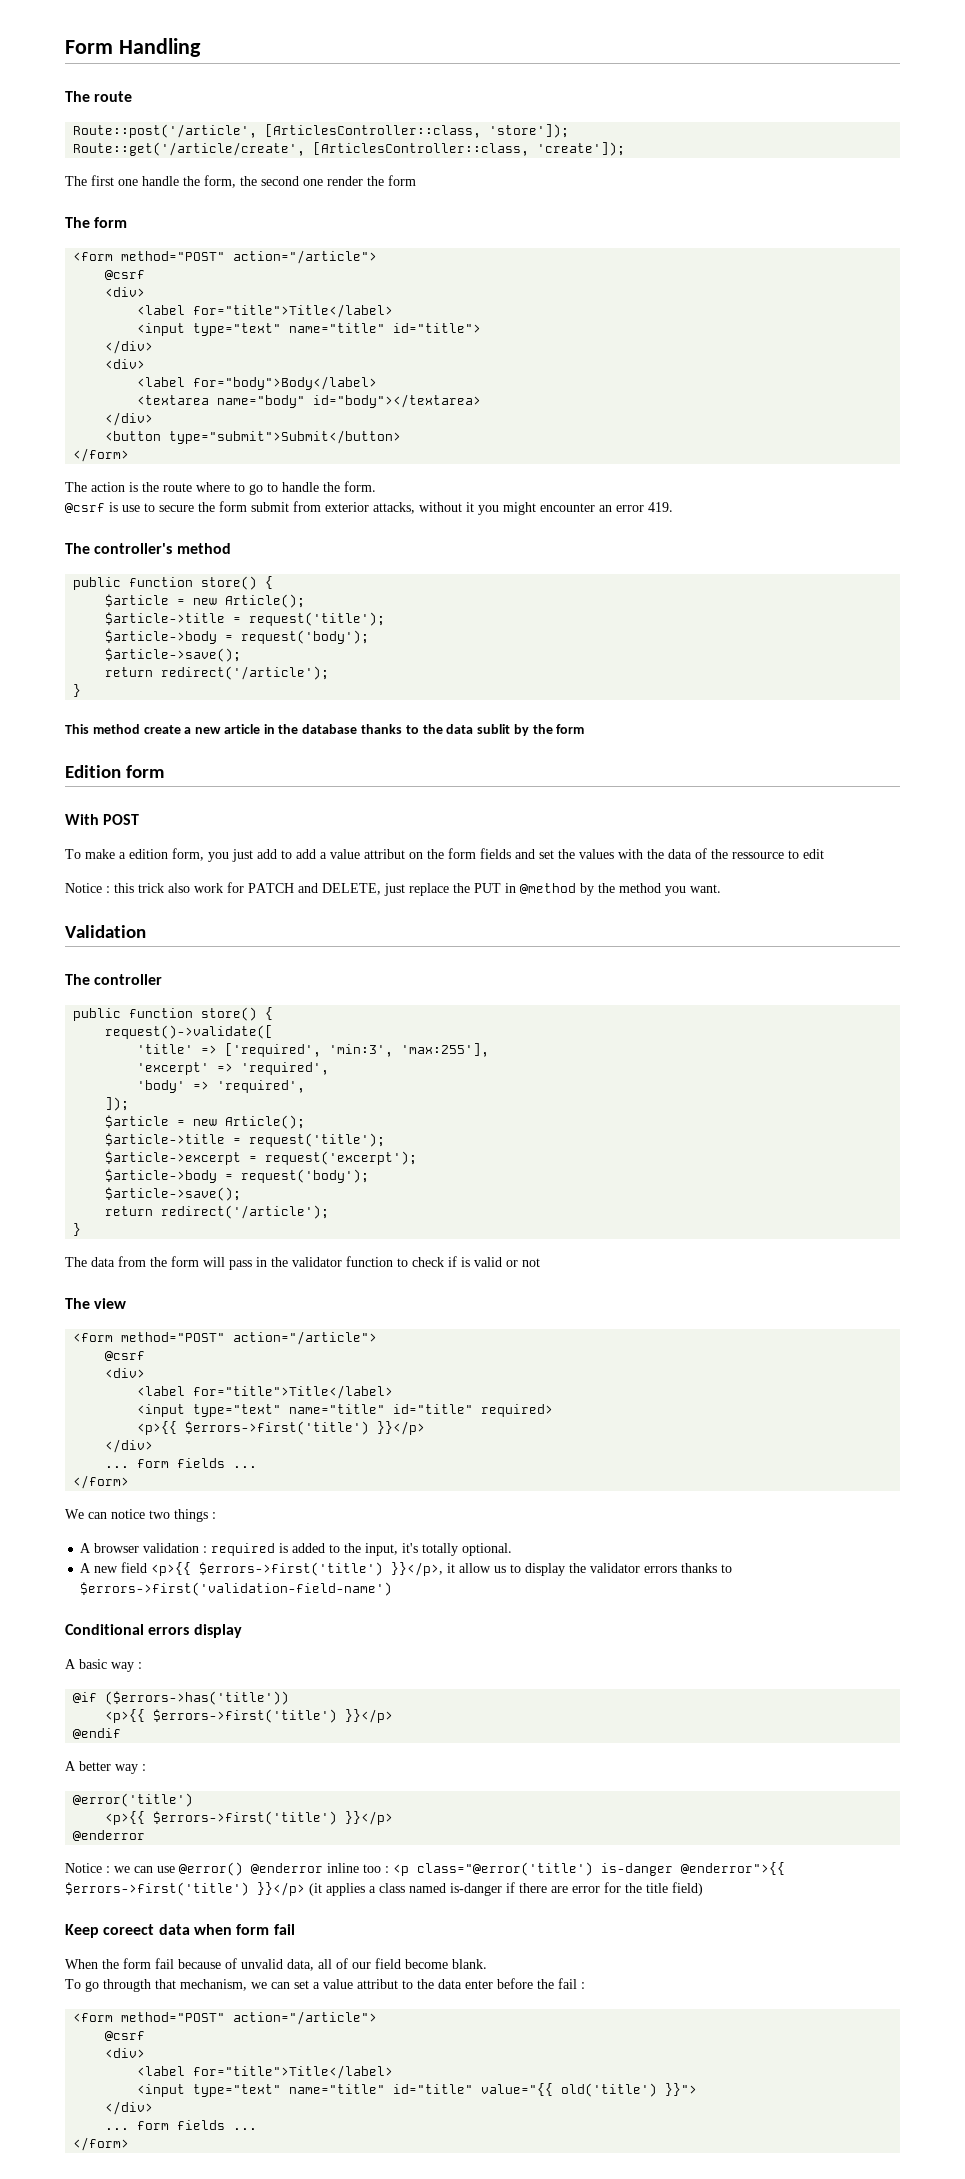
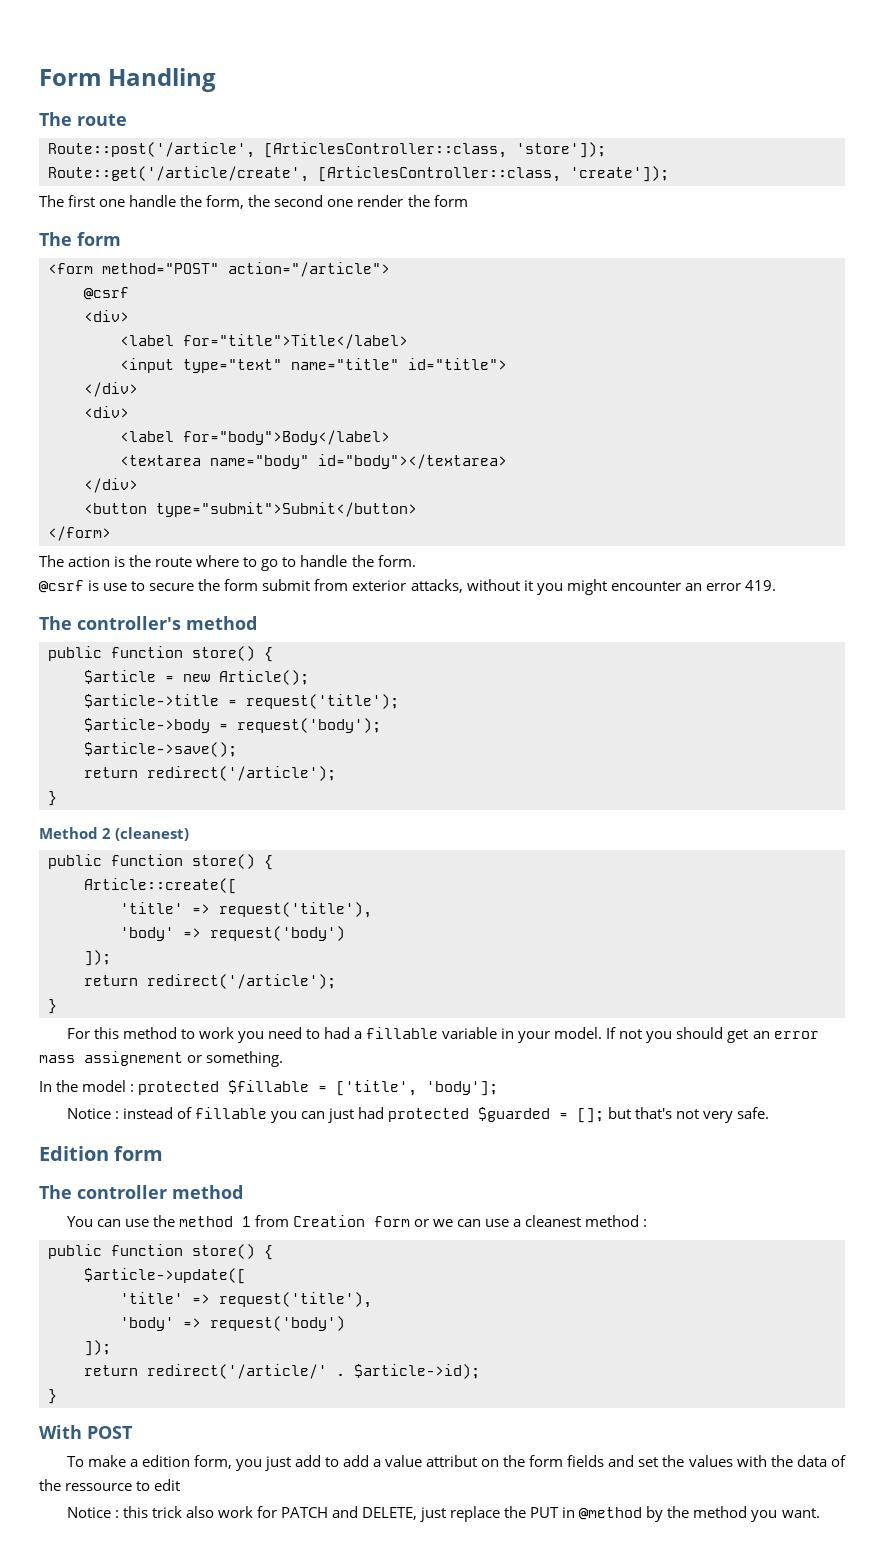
[65,724,585,736] [65,765,165,778] This method create a new article in the database thanks to the data sublit by the form // Edition form -> [39,827,190,841] [48,854,273,870] [84,878,237,894] [120,902,372,918] [120,926,345,941] [84,950,111,966] [84,974,336,989] [48,999,57,1014] [66,1027,819,1043] [39,1051,284,1067] [39,1080,499,1096] [66,1107,770,1123] [39,1146,164,1161] [39,1185,243,1199] [66,1215,648,1227] [48,1244,273,1260] [84,1268,246,1284] [120,1292,372,1308] [120,1316,345,1331] [84,1340,111,1356] [84,1364,480,1379] [48,1389,57,1404] Method 2 (cleanest) // public function store() { // Article::create([ // 'title' => request('title'), // 'body' => request('body') // ]); // return redirect('/article'); // } // For this method to work you need to had a fillable variable in your model. If not you should get an error mass assignement or something. // In the model : protected $fillable = ['title', 'body']; // Notice : instead of fillable you can just had protected $guarded = []; but that's not very safe. // Edition form // The controller method // You can use the method 1 from Creation form or we can use a cleanest method : // public function store() { // $article->update([ // 'title' => request('title'), // 'body' => request('body') // ]); // return redirect('/article/' . $article->id); // }
[65,925,146,938] [65,974,163,985] [73,1007,274,1021] [105,1025,274,1039] [137,1043,490,1057] [137,1062,330,1075] [137,1080,306,1093] [105,1097,130,1111] [105,1115,306,1129] [105,1133,386,1147] [105,1151,418,1165] [105,1169,370,1183] [105,1187,242,1201] [105,1205,330,1219] [73,1223,82,1236] [65,1256,540,1270] [65,1298,127,1309] [73,1331,378,1345] [105,1351,146,1361] [105,1368,146,1378] [137,1385,394,1399] [137,1404,554,1417] [137,1421,426,1435] [105,1439,154,1453] [105,1458,258,1468] [73,1475,130,1489] [65,1509,216,1522] [80,1543,513,1556] [80,1562,733,1576] [80,1582,393,1596] [65,1624,242,1638] [65,1659,142,1672] [73,1691,290,1705] [105,1709,394,1723] [73,1728,122,1739] [65,1761,146,1774] [73,1793,194,1807] [105,1811,394,1825] [73,1830,146,1841] [65,1862,785,1876] [65,1882,703,1896] [65,1924,295,1938] [65,1958,487,1971] [65,1978,585,1992] [73,2011,378,2025] [105,2031,146,2041] [105,2048,146,2058] [137,2065,394,2079] [137,2083,698,2097] [105,2101,154,2115] [105,2120,258,2130] [73,2137,130,2151] // Validation // The controller // public function store() { // request()->validate([ // 'title' => ['required', 'min:3', 'max:255'], // 'excerpt' => 'required', // 'body' => 'required', // ]); // $article = new Article(); // $article->title = request('title'); // $article->excerpt = request('excerpt'); // $article->body = request('body'); // $article->save(); // return redirect('/article'); // } // The data from the form will pass in the validator function to check if is valid or not // The view // <form method="POST" action="/article"> // @csrf // <div> // <label for="title">Title</label> // <input type="text" name="title" id="title" required> // <p>{{ $errors->first('title') }}</p> // </div> // ... form fields ... // </form> // We can notice two things : // A browser validation : required is added to the input, it's totally optional. // A new field <p>{{ $errors->first('title') }}</p>, it allow us to display the validator errors thanks to $errors->first('validation-field-name') // Conditional errors display // A basic way : // @if ($errors->has('title')) // <p>{{ $errors->first('title') }}</p> // @endif // A better way : // @error('title') // <p>{{ $errors->first('title') }}</p> // @enderror // Notice : we can use @error() @enderror inline too : <p class="@error('title') is-danger @enderror">{{ $errors->first('title') }}</p> (it applies a class named is-danger if there are error for the title field) // Keep coreect data when form fail // When the form fail because of unvalid data, all of our field become blank. // To go througth that mechanism, we can set a value attribut to the data enter before the fail : // <form method="POST" action="/article"> // @csrf // <div> // <label for="title">Title</label> // <input type="text" name="title" id="title" value="{{ old('title') }}"> // </div> // ... form fields ... // </form> -> (820, 1513) none

